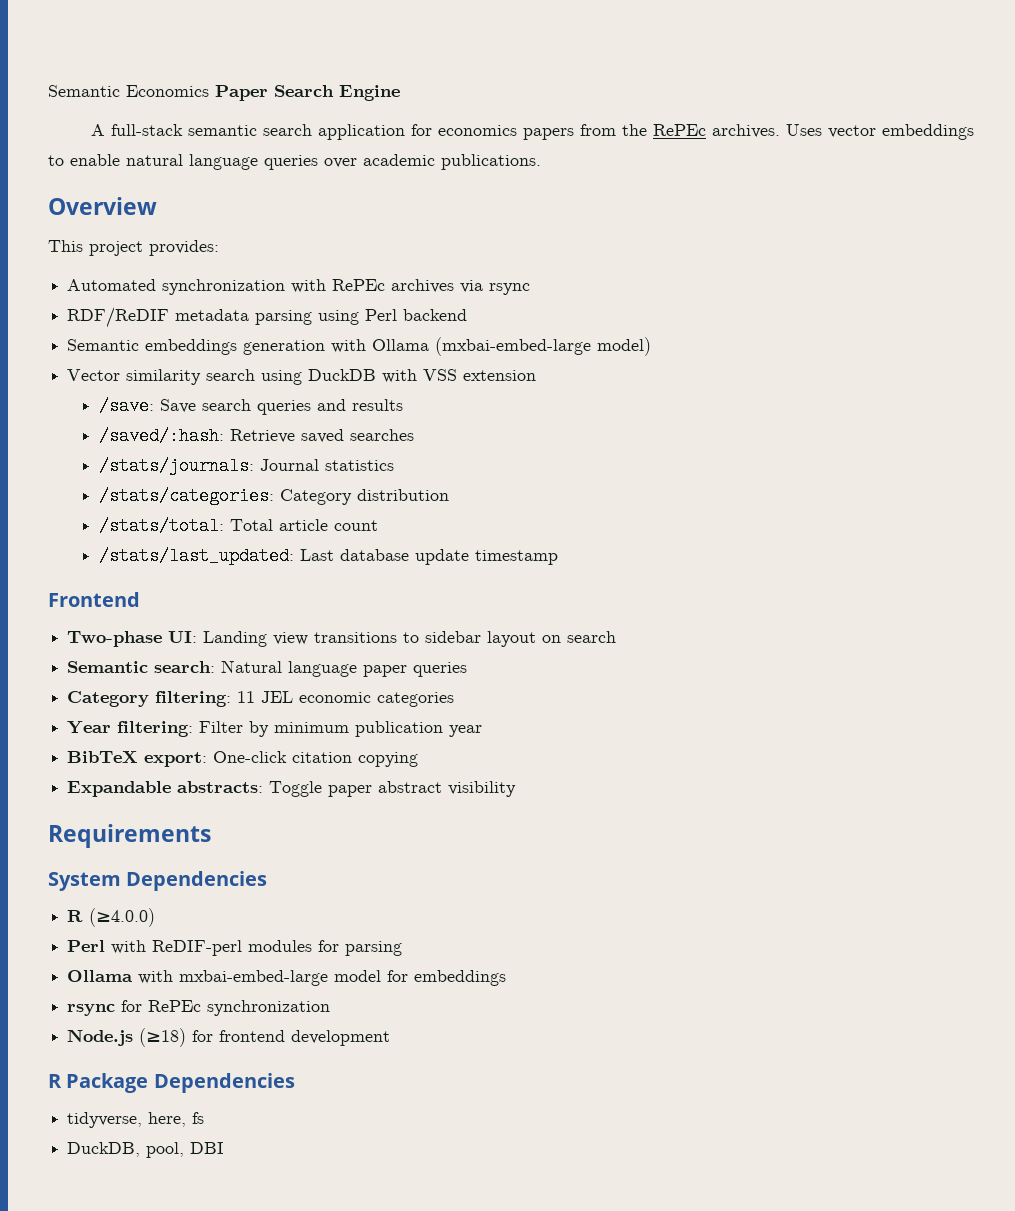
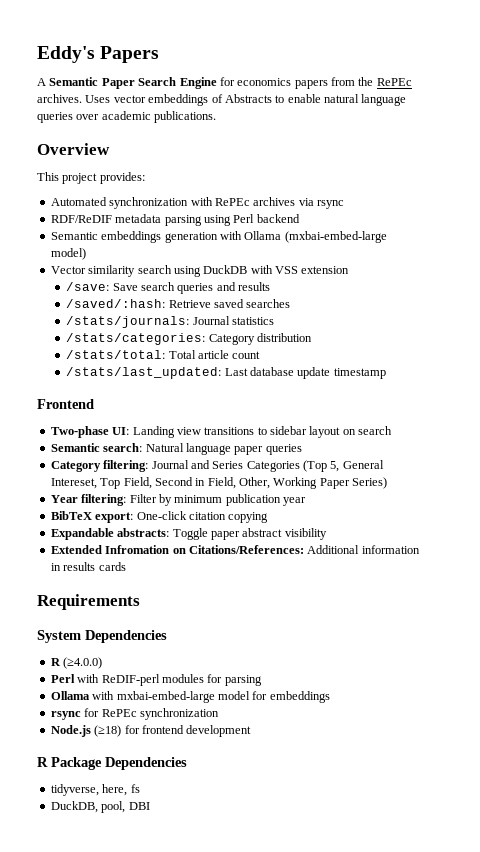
[48,85,209,97] Semantic Economics -> [37,46,160,63] [37,77,99,86] Eddy's Papers // A Semantic
[91,124,406,140] // A full-stack semantic search application -> (217, 83) none
(975, 132) none -> [211,94,272,103] of Abstracts
[237,691,455,707] 11 JEL economic categories -> [151,460,384,472] [50,477,388,489] Journal and Series Categories (Top 5, General Intereset, Top Field, Second in Field, Other, Working Paper Series)
(517, 789) none -> [50,545,420,554] [50,562,126,571] // Extended Infromation on Citations/References: Additional information in results cards

